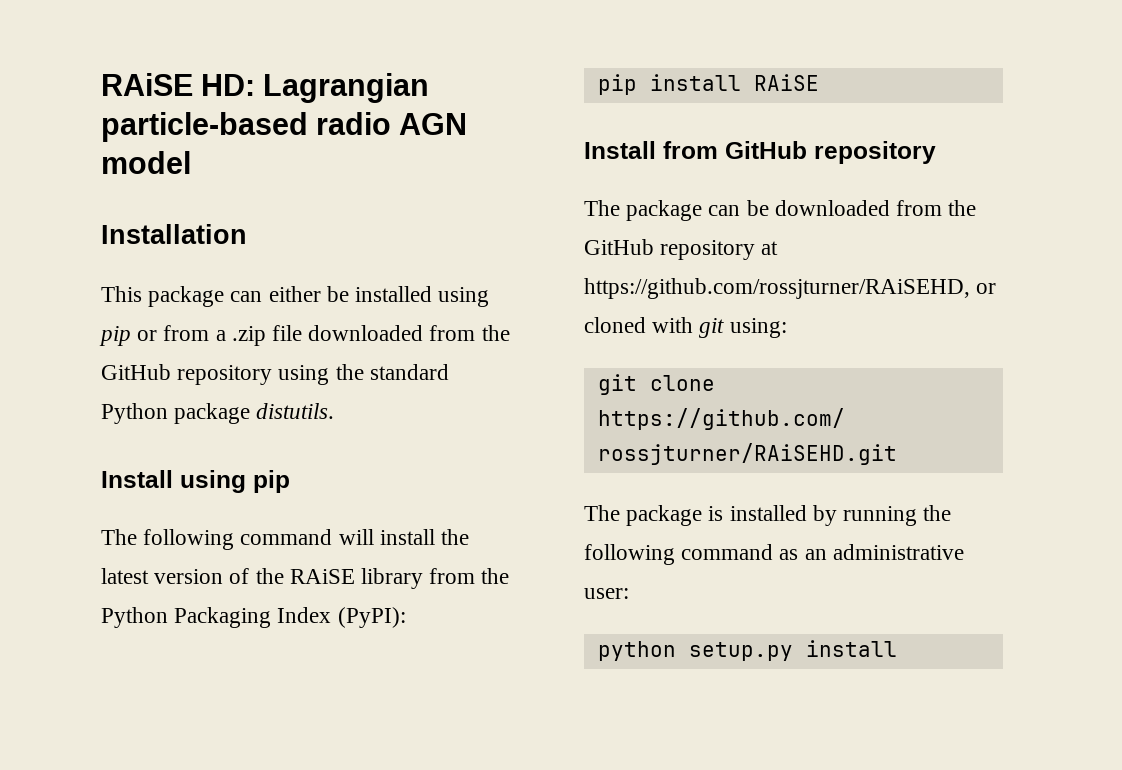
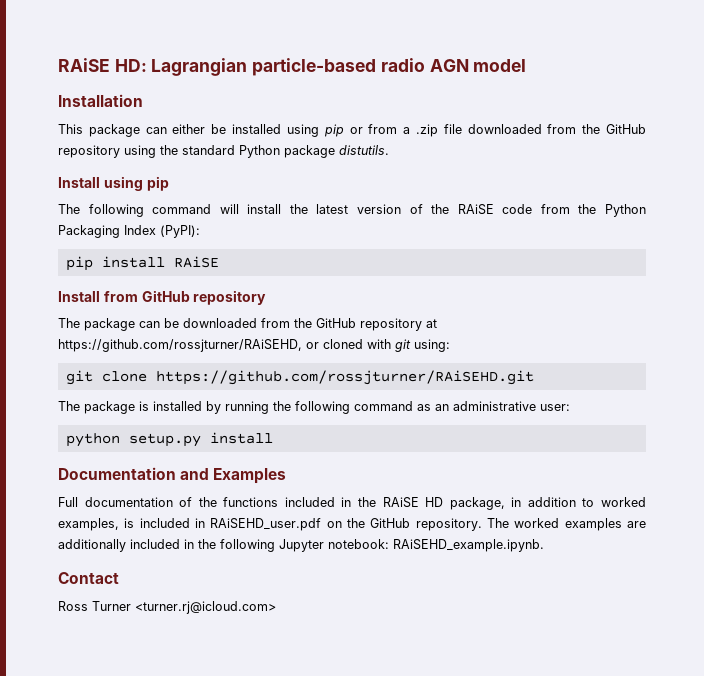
[361,568,424,589] library -> [502,204,533,214] code
(897, 648) none -> [58,467,287,484] [58,497,646,510] [58,518,646,531] [58,539,544,552] [58,572,119,584] [58,601,276,614] // Documentation and Examples // Full documentation of the functions included in the RAiSE HD package, in addition to worked examples, is included in RAiSEHD_user.pdf on the GitHub repository. The worked examples are additionally included in the following Jupyter notebook: RAiSEHD_example.ipynb. // Contact // Ross Turner <turner.rj@icloud.com>

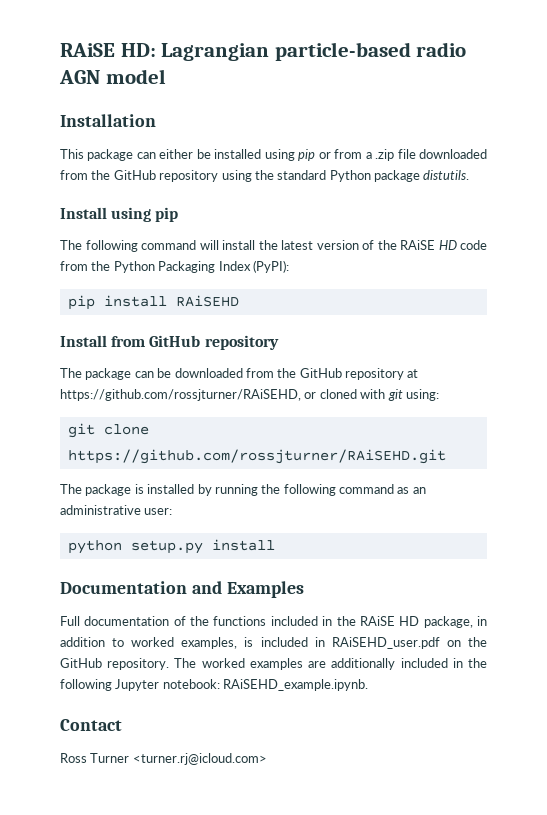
(494, 209) none -> [438,240,457,250] HD
[173,256,219,268] RAiSE -> [175,295,239,307] RAiSEHD

